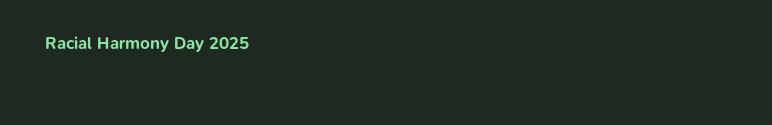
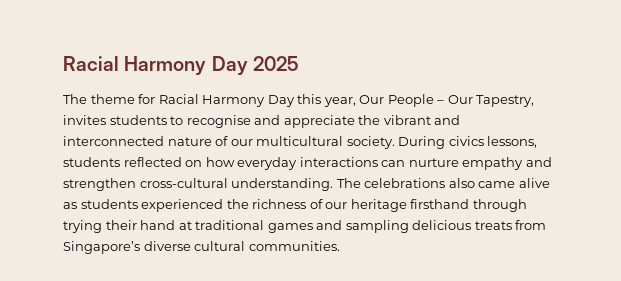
(249, 43) none -> [63,94,535,107] [63,115,461,128] [63,136,538,149] [63,157,552,170] [63,178,550,191] [63,199,527,212] [63,220,547,233] [63,241,340,254] // The theme for Racial Harmony Day this year, Our People – Our Tapestry, invites students to recognise and appreciate the vibrant and interconnected nature of our multicultural society. During civics lessons, students reflected on how everyday interactions can nurture empathy and strengthen cross-cultural understanding. The celebrations also came alive as students experienced the richness of our heritage firsthand through trying their hand at traditional games and sampling delicious treats from Singapore’s diverse cultural communities.

